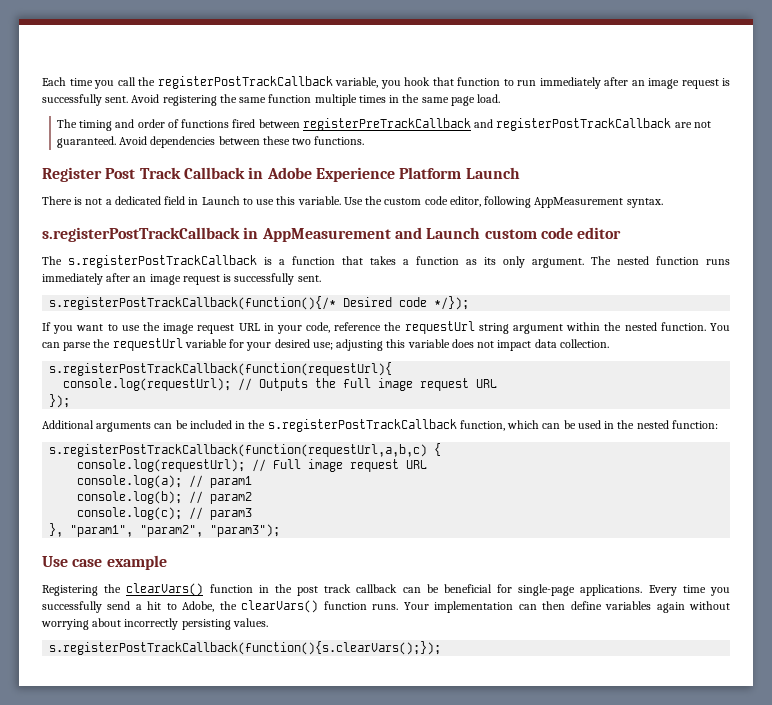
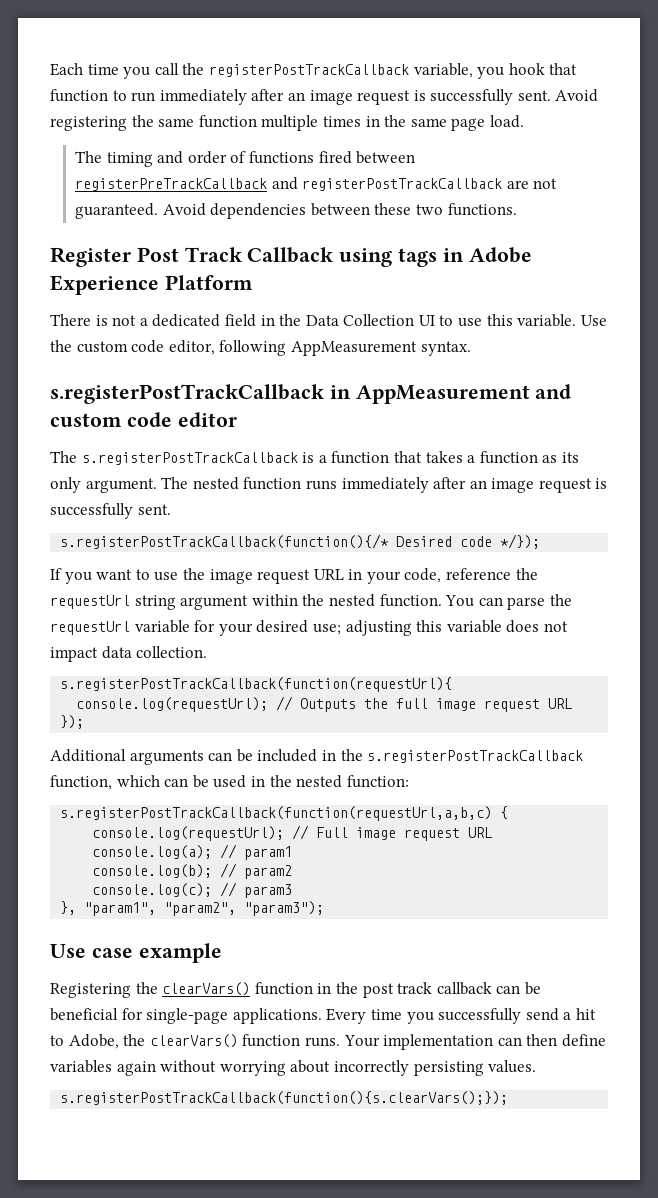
(245, 173) none -> [339,248,438,267] using tags
[465,167,520,179] Launch -> (253, 282) none
[201,196,240,205] Launch -> [279,314,435,326] the Data Collection UI
[426,227,481,239] Launch -> (572, 391) none

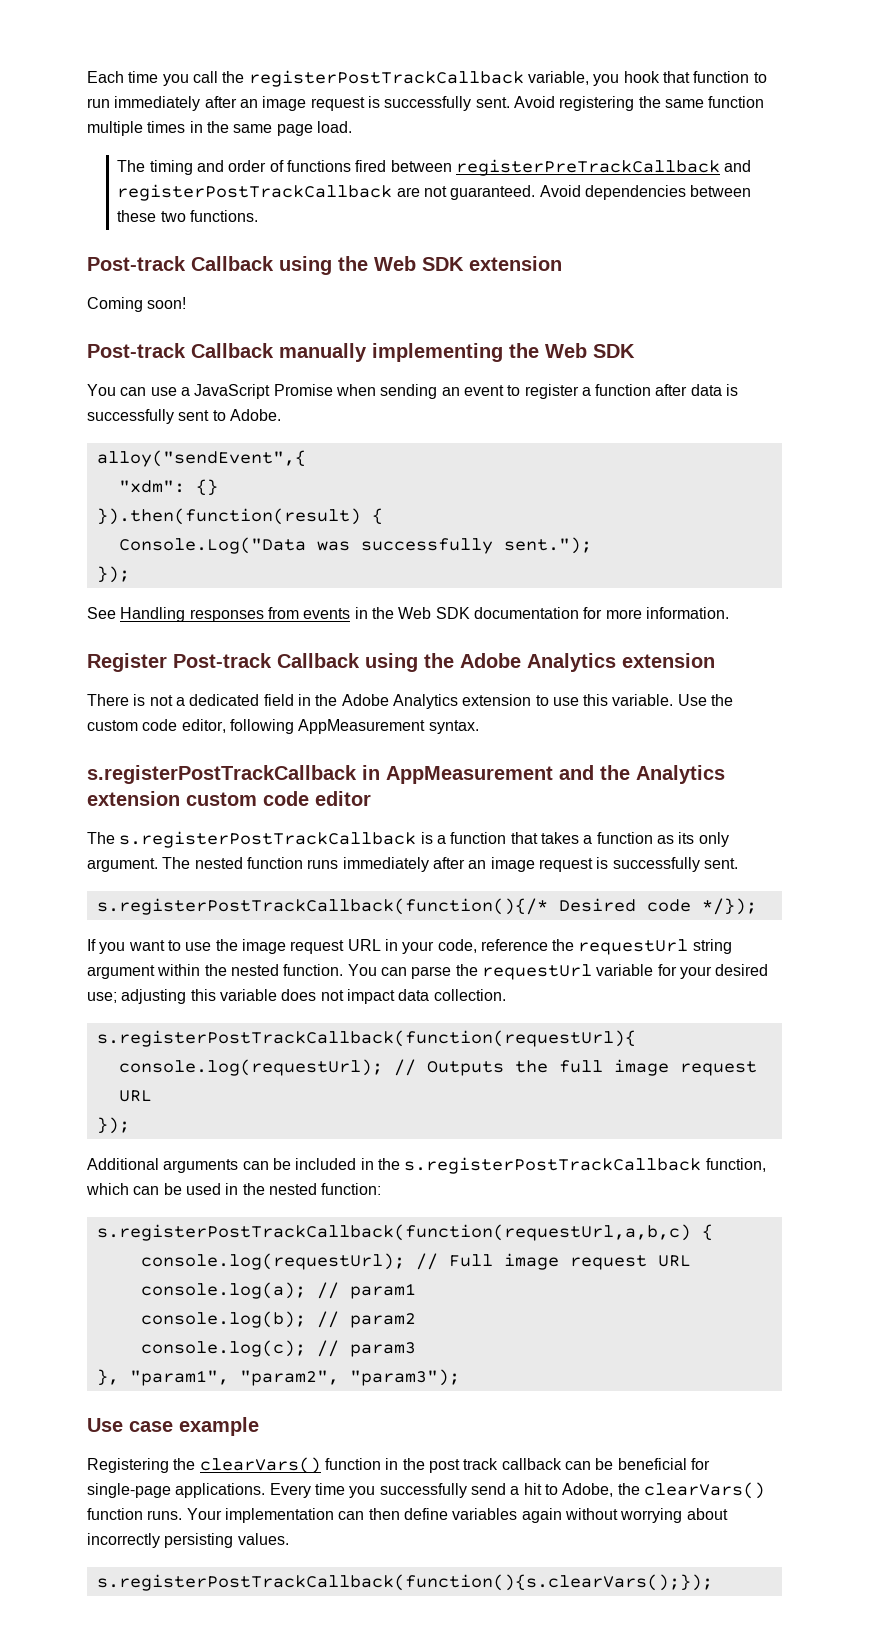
[50,247,532,267] [50,275,253,295] Register Post Track Callback using tags in Adobe Experience Platform -> [87,256,562,275] [87,297,187,312] [87,343,635,362] [87,384,739,399] [87,409,281,424] [96,450,306,467] [118,479,218,496] [96,508,383,525] [118,537,592,554] [96,566,130,583] [87,607,729,622] [87,653,715,672] Post-track Callback using the Web SDK extension // Coming soon! // Post-track Callback manually implementing the Web SDK // You can use a JavaScript Promise when sending an event to register a function after data is successfully sent to Adobe. // alloy("sendEvent",{ // "xdm": {} // }).then(function(result) { // Console.Log("Data was successfully sent."); // }); // See Handling responses from events in the Web SDK documentation for more information. // Register Post-track Callback using the Adobe Analytics extension
[305,314,435,326] Data Collection UI -> [341,694,532,709] Adobe Analytics extension
(572, 391) none -> [600,765,725,784] [87,791,180,806] the Analytics extension

